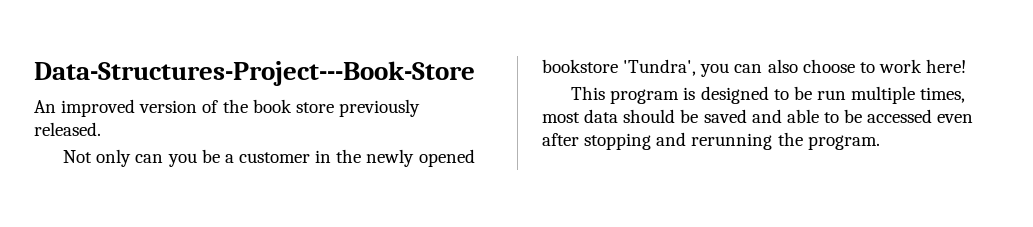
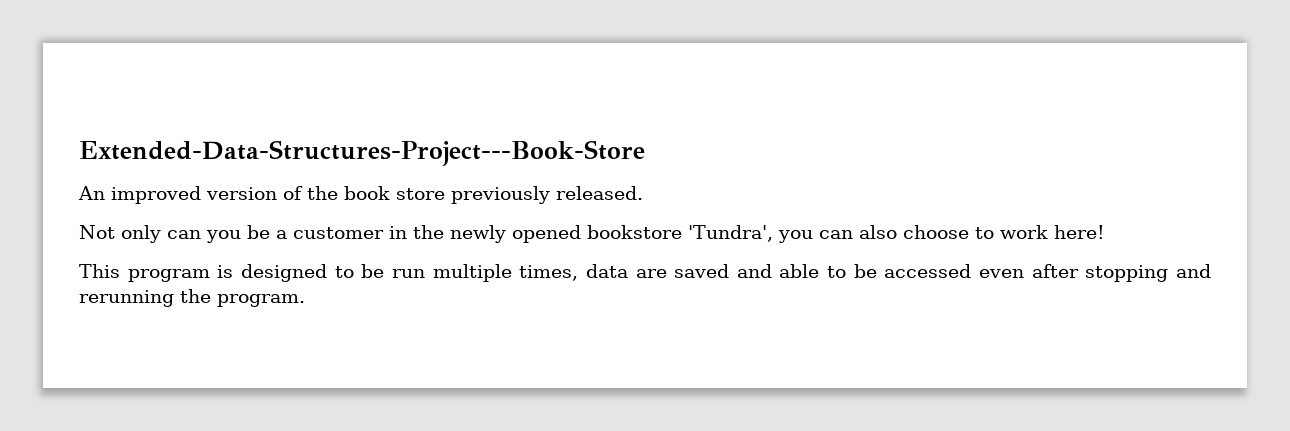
[34,61,475,86] Data-Structures-Project---Book-Store -> [79,140,645,166] Extended-Data-Structures-Project---Book-Store
[542,109,699,123] most data should be -> [585,264,667,278] data are

